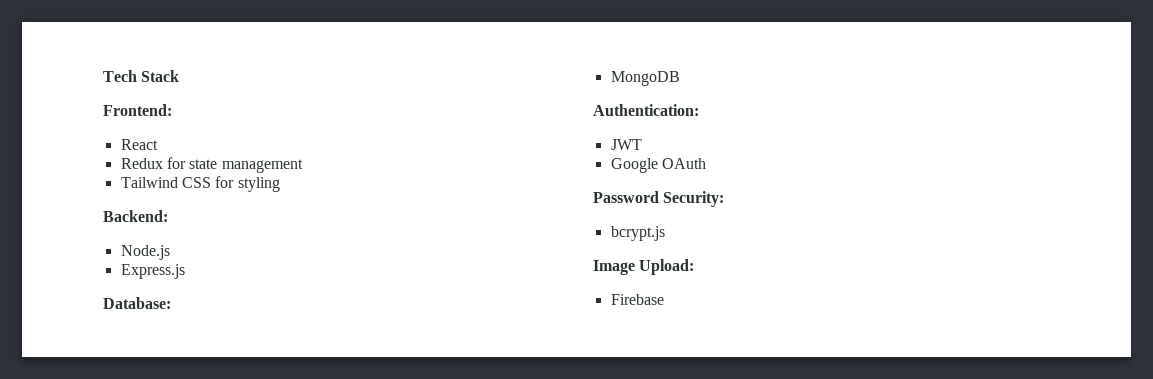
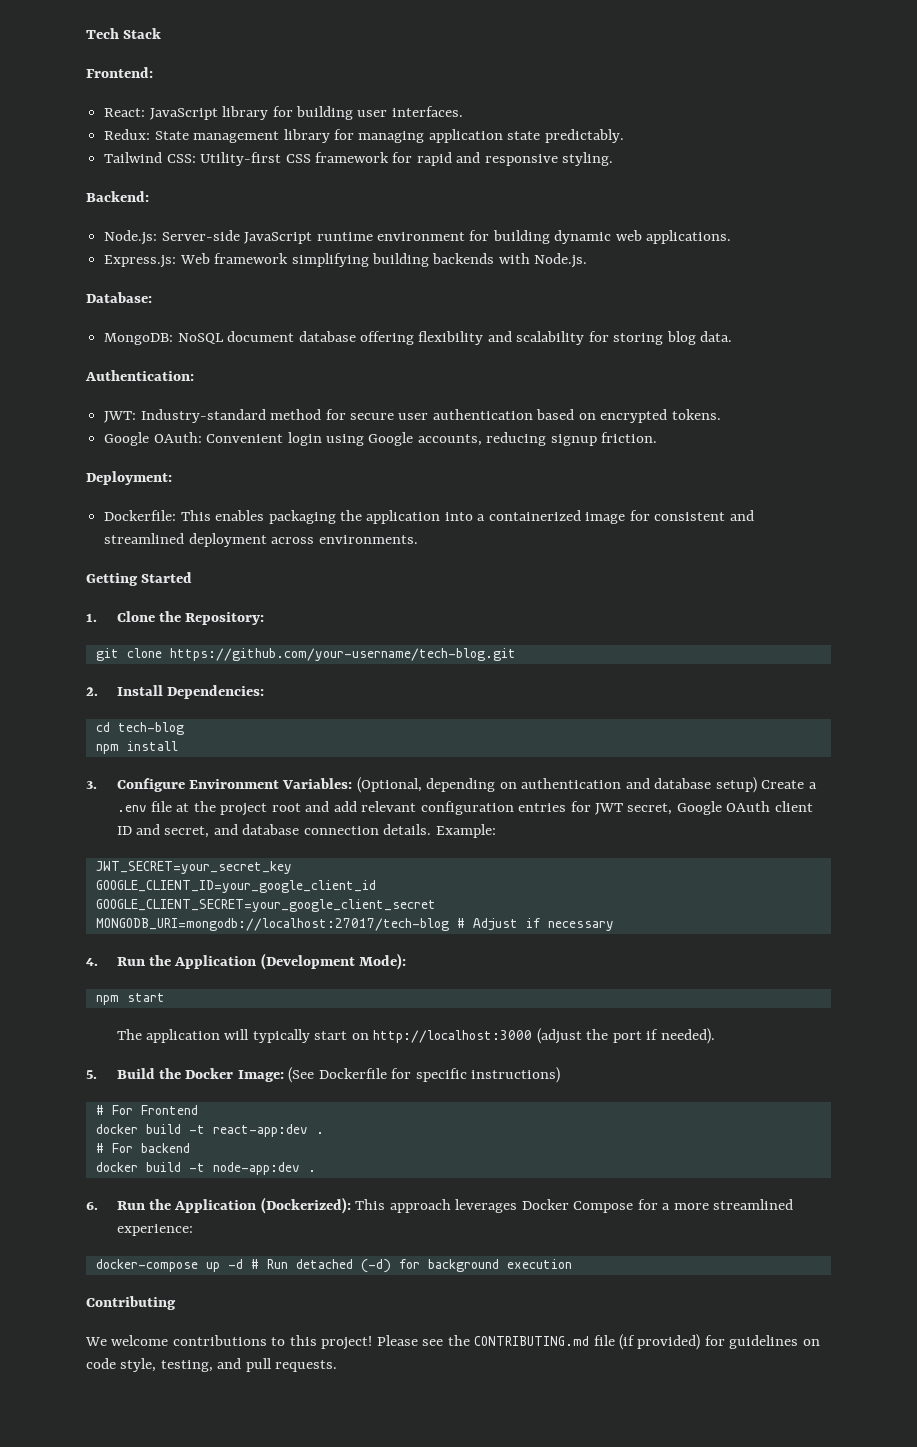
[120,139,158,150] [120,157,303,173] [120,176,280,192] [103,210,168,222] [120,245,170,260] [120,264,185,279] [103,297,171,309] [610,71,680,86] [593,104,699,116] [610,139,642,150] [610,158,706,173] [593,191,725,207] [610,226,665,241] [593,259,695,275] [610,294,664,305] React // Redux for state management // Tailwind CSS for styling // Backend: // Node.js // Express.js // Database: // MongoDB // Authentication: // JWT // Google OAuth // Password Security: // bcrypt.js // Image Upload: // Firebase -> [104,106,463,120] [104,129,624,143] [104,152,614,166] [86,191,149,202] [104,230,732,245] [104,253,588,268] [86,292,152,303] [104,331,733,345] [85,370,194,381] [104,409,721,423] [104,432,658,446] [86,471,172,485] [104,510,754,524] [104,533,418,547] [86,572,193,586] [86,611,265,625] [95,648,516,661] [86,685,264,699] [95,722,184,735] [95,741,178,754] [86,777,817,793] [116,801,813,816] [116,824,496,838] [95,861,292,874] [95,880,376,893] [95,899,436,912] [95,918,614,931] [86,953,407,970] [95,993,165,1005] [116,1028,715,1044] [86,1067,561,1083] [95,1105,198,1115] [95,1124,324,1137] [95,1143,190,1153] [95,1162,316,1175] [86,1197,793,1214] [116,1224,193,1236] [95,1259,572,1273] [86,1296,176,1310] [85,1334,820,1350] [86,1358,338,1372] React: JavaScript library for building user interfaces. // Redux: State management library for managing application state predictably. // Tailwind CSS: Utility-first CSS framework for rapid and responsive styling. // Backend: // Node.js: Server-side JavaScript runtime environment for building dynamic web applications. // Express.js: Web framework simplifying building backends with Node.js. // Database: // MongoDB: NoSQL document database offering flexibility and scalability for storing blog data. // Authentication: // JWT: Industry-standard method for secure user authentication based on encrypted tokens. // Google OAuth: Convenient login using Google accounts, reducing signup friction. // Deployment: // Dockerfile: This enables packaging the application into a containerized image for consistent and streamlined deployment across environments. // Getting Started // 1. Clone the Repository: // git clone https://github.com/your-username/tech-blog.git // 2. Install Dependencies: // cd tech-blog // npm install // 3. Configure Environment Variables: (Optional, depending on authentication and database setup) Create a .env file at the project root and add relevant configuration entries for JWT secret, Google OAuth client ID and secret, and database connection details. Example: // JWT_SECRET=your_secret_key // GOOGLE_CLIENT_ID=your_google_client_id // GOOGLE_CLIENT_SECRET=your_google_client_secret // MONGODB_URI=mongodb://localhost:27017/tech-blog # Adjust if necessary // 4. Run the Application (Development Mode): // npm start // The application will typically start on http://localhost:3000 (adjust the port if needed). // 5. Build the Docker Image: (See Dockerfile for specific instructions) // # For Frontend // docker build -t react-app:dev . // # For backend // docker build -t node-app:dev . // 6. Run the Application (Dockerized): This approach leverages Docker Compose for a more streamlined experience: // docker-compose up -d # Run detached (-d) for background execution // Contributing // We welcome contributions to this project! Please see the CONTRIBUTING.md file (if provided) for guidelines on code style, testing, and pull requests.

